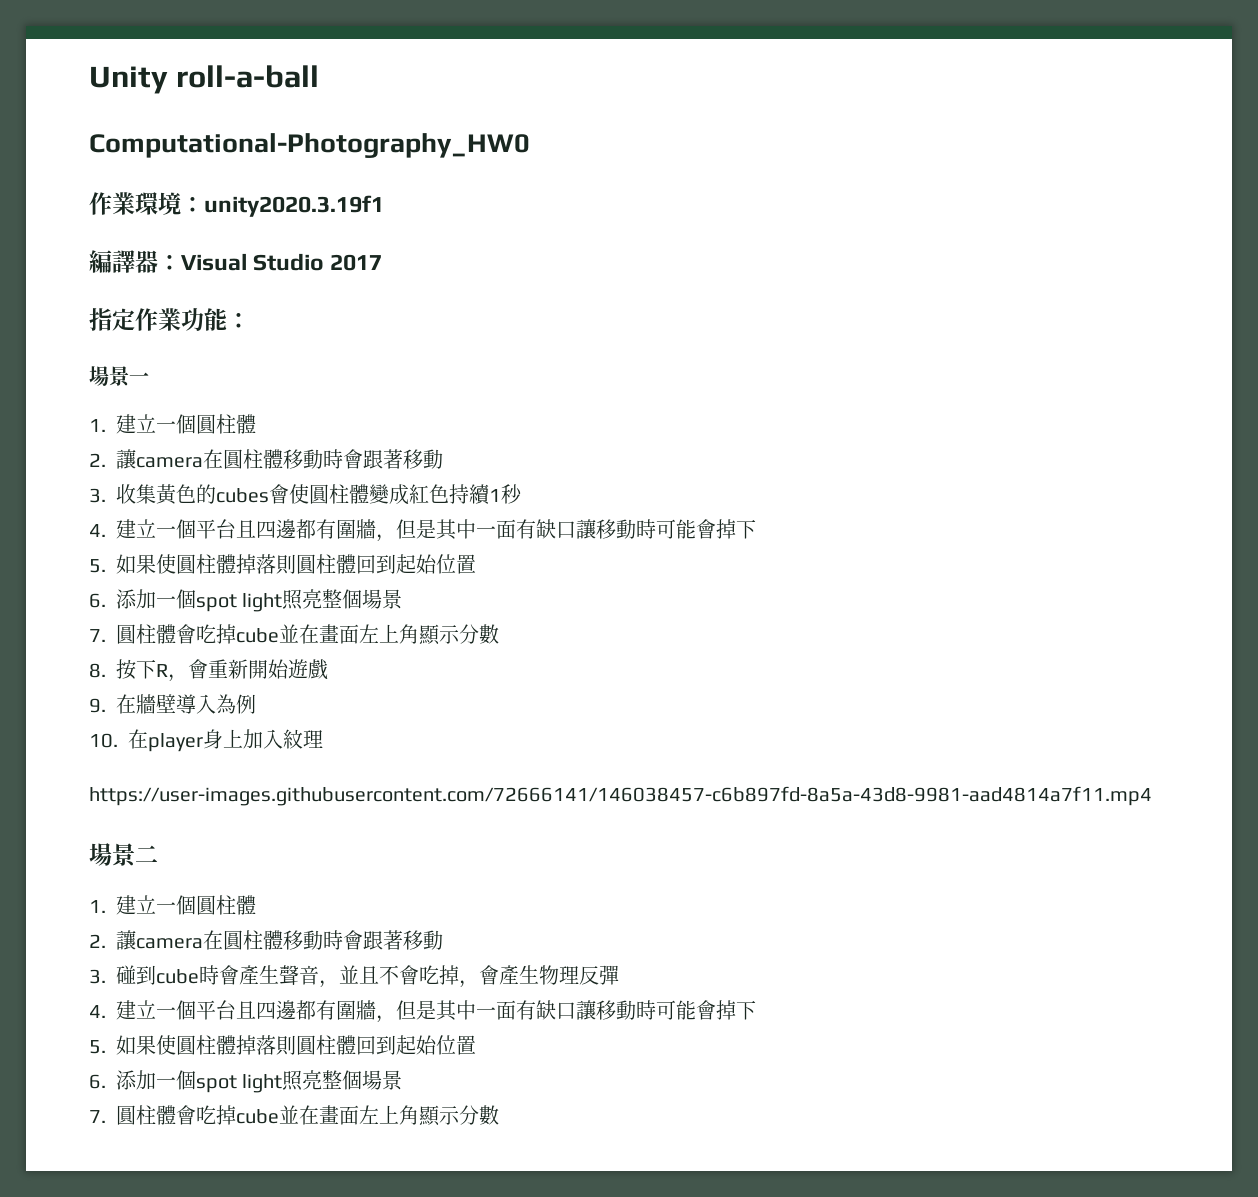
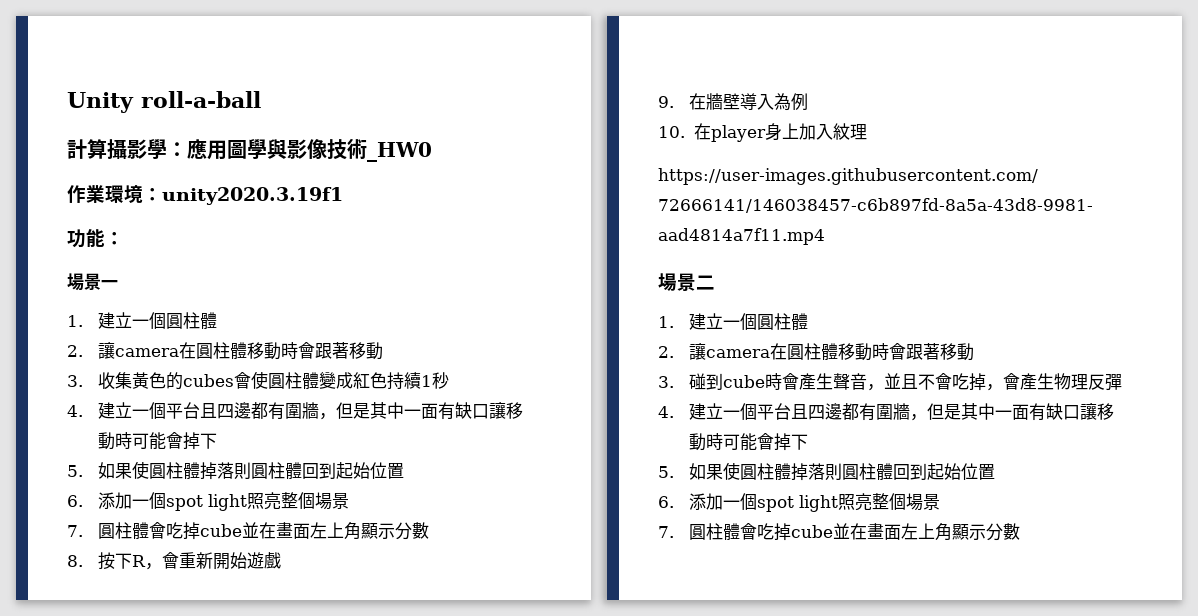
[89,133,530,158] [89,192,384,217] [89,250,383,273] [89,308,181,331] Computational-Photography_HW0 // 作業環境：unity2020.3.19f1 // 編譯器：Visual Studio 2017 // 指定作業 -> [67,138,432,162] [67,185,343,205] 計算攝影學：應用圖學與影像技術_HW0 // 作業環境：unity2020.3.19f1 //

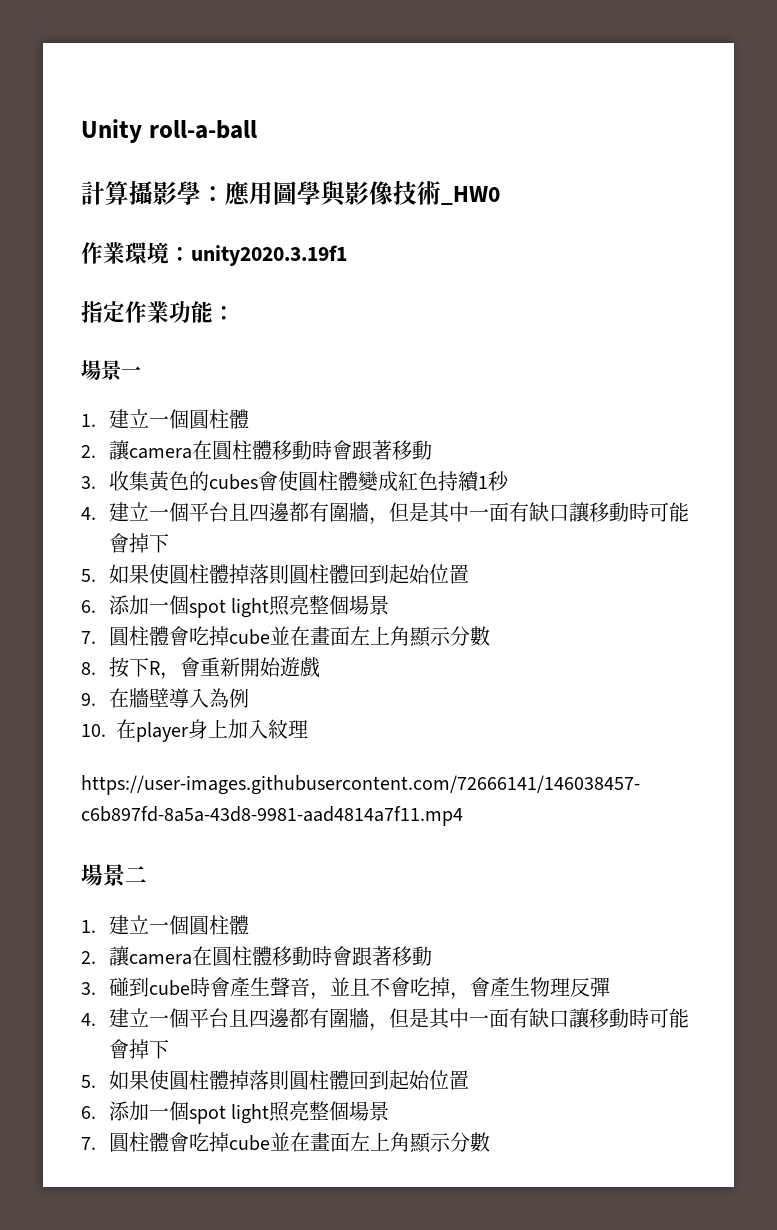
(343, 196) none -> [81,301,169,323] 指定作業

